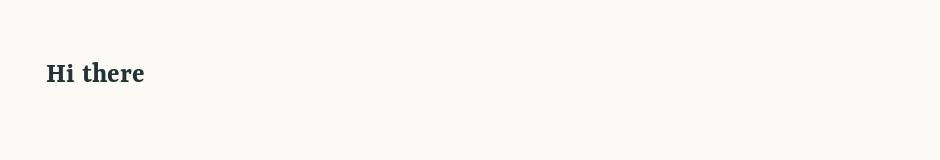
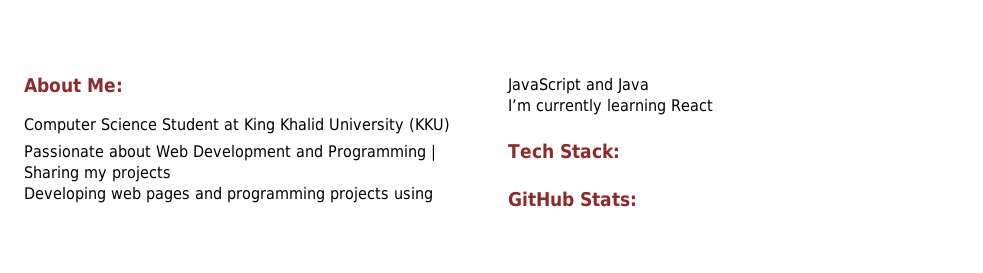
[46,62,145,82] Hi there -> [24,77,123,93] [24,117,450,134] [24,144,436,161] [24,165,171,182] [24,186,433,203] [507,77,649,94] [508,98,713,115] [508,143,620,159] [508,191,637,207] About Me: // Computer Science Student at King Khalid University (KKU) // Passionate about Web Development and Programming | Sharing my projects // Developing web pages and programming projects using JavaScript and Java // I’m currently learning React // Tech Stack: // GitHub Stats:

